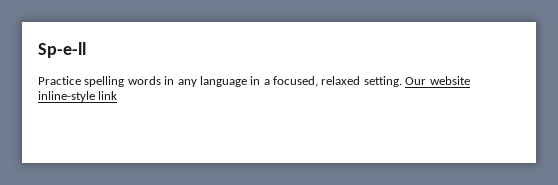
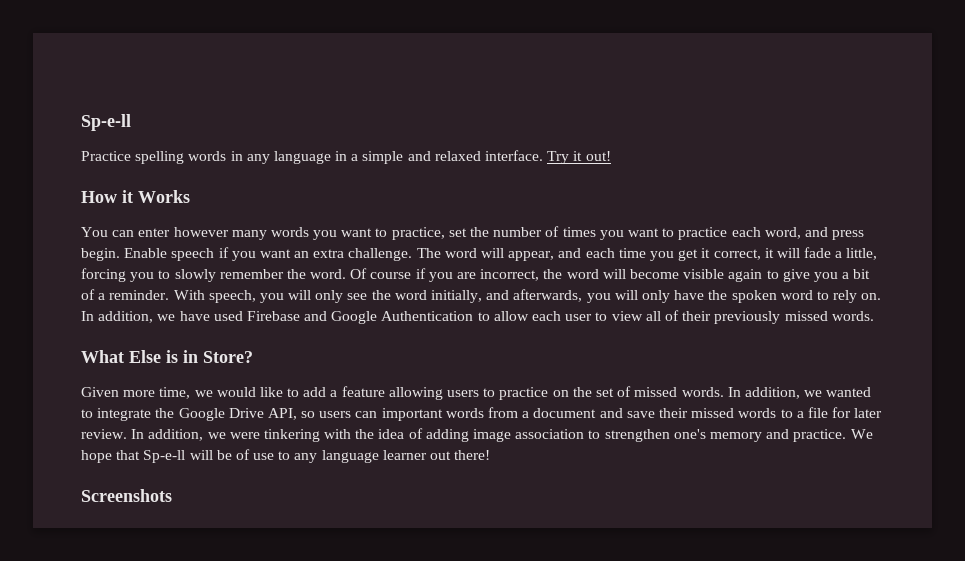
[273,76,470,87] [38,91,118,102] focused, relaxed setting. Our website inline-style link -> [362,150,611,164] [81,190,190,203] [81,226,865,240] [81,247,878,261] [81,268,871,282] [81,289,882,303] [81,310,874,324] [81,350,253,363] [81,386,872,400] [81,407,883,421] [81,428,873,442] [81,449,491,463] [81,489,172,502] simple and relaxed interface. Try it out! // How it Works // You can enter however many words you want to practice, set the number of times you want to practice each word, and press begin. Enable speech if you want an extra challenge. The word will appear, and each time you get it correct, it will fade a little, forcing you to slowly remember the word. Of course if you are incorrect, the word will become visible again to give you a bit of a reminder. With speech, you will only see the word initially, and afterwards, you will only have the spoken word to rely on. In addition, we have used Firebase and Google Authentication to allow each user to view all of their previously missed words. // What Else is in Store? // Given more time, we would like to add a feature allowing users to practice on the set of missed words. In addition, we wanted to integrate the Google Drive API, so users can important words from a document and save their missed words to a file for later review. In addition, we were tinkering with the idea of adding image association to strengthen one's memory and practice. We hope that Sp-e-ll will be of use to any language learner out there! // Screenshots

